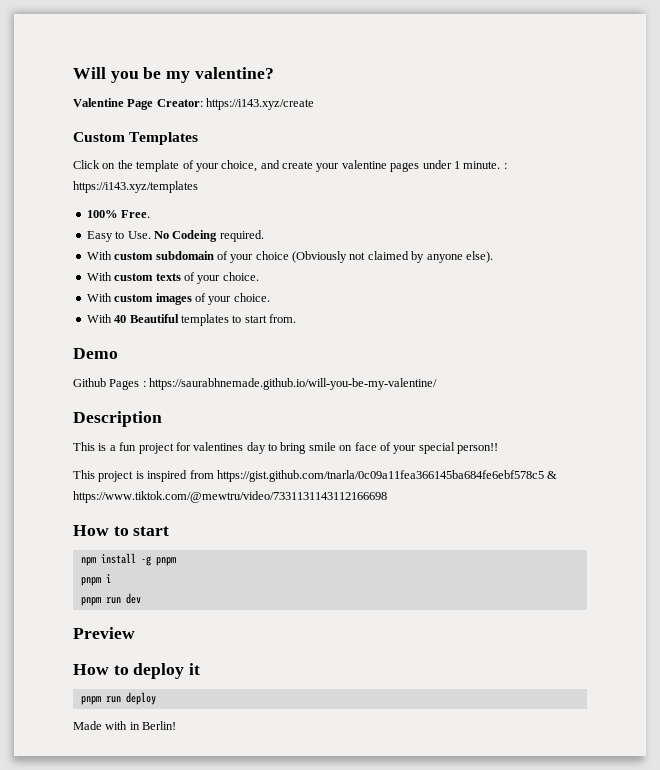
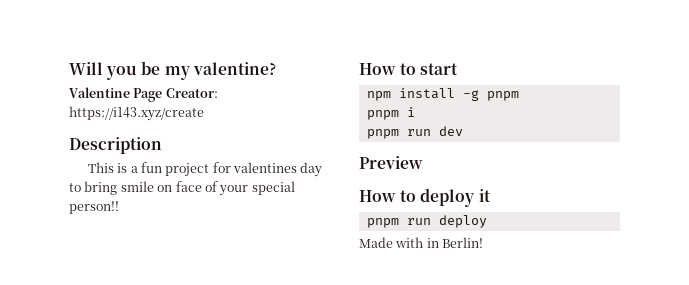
[73,132,199,145] [73,160,507,172] [73,181,198,193] [86,210,151,218] [86,230,264,242] [86,251,493,263] [86,272,259,284] [86,293,270,305] [86,314,296,326] [73,348,118,359] [73,378,438,390] // Custom Templates // Click on the template of your choice, and create your valentine pages under 1 minute. : https://i143.xyz/templates // 100% Free. // Easy to Use. No Codeing required. // With custom subdomain of your choice (Obviously not claimed by anyone else). // With custom texts of your choice. // With custom images of your choice. // With 40 Beautiful templates to start from. // Demo // Github Pages : https://saurabhnemade.github.io/will-you-be-my-valentine/ -> (204, 113) none
[73,470,558,482] [73,491,387,503] // This project is inspired from https://gist.github.com/tnarla/0c09a11fea366145ba684fe6ebf578c5 & https://www.tiktok.com/@mewtru/video/7331131143112166698 -> (119, 207) none

